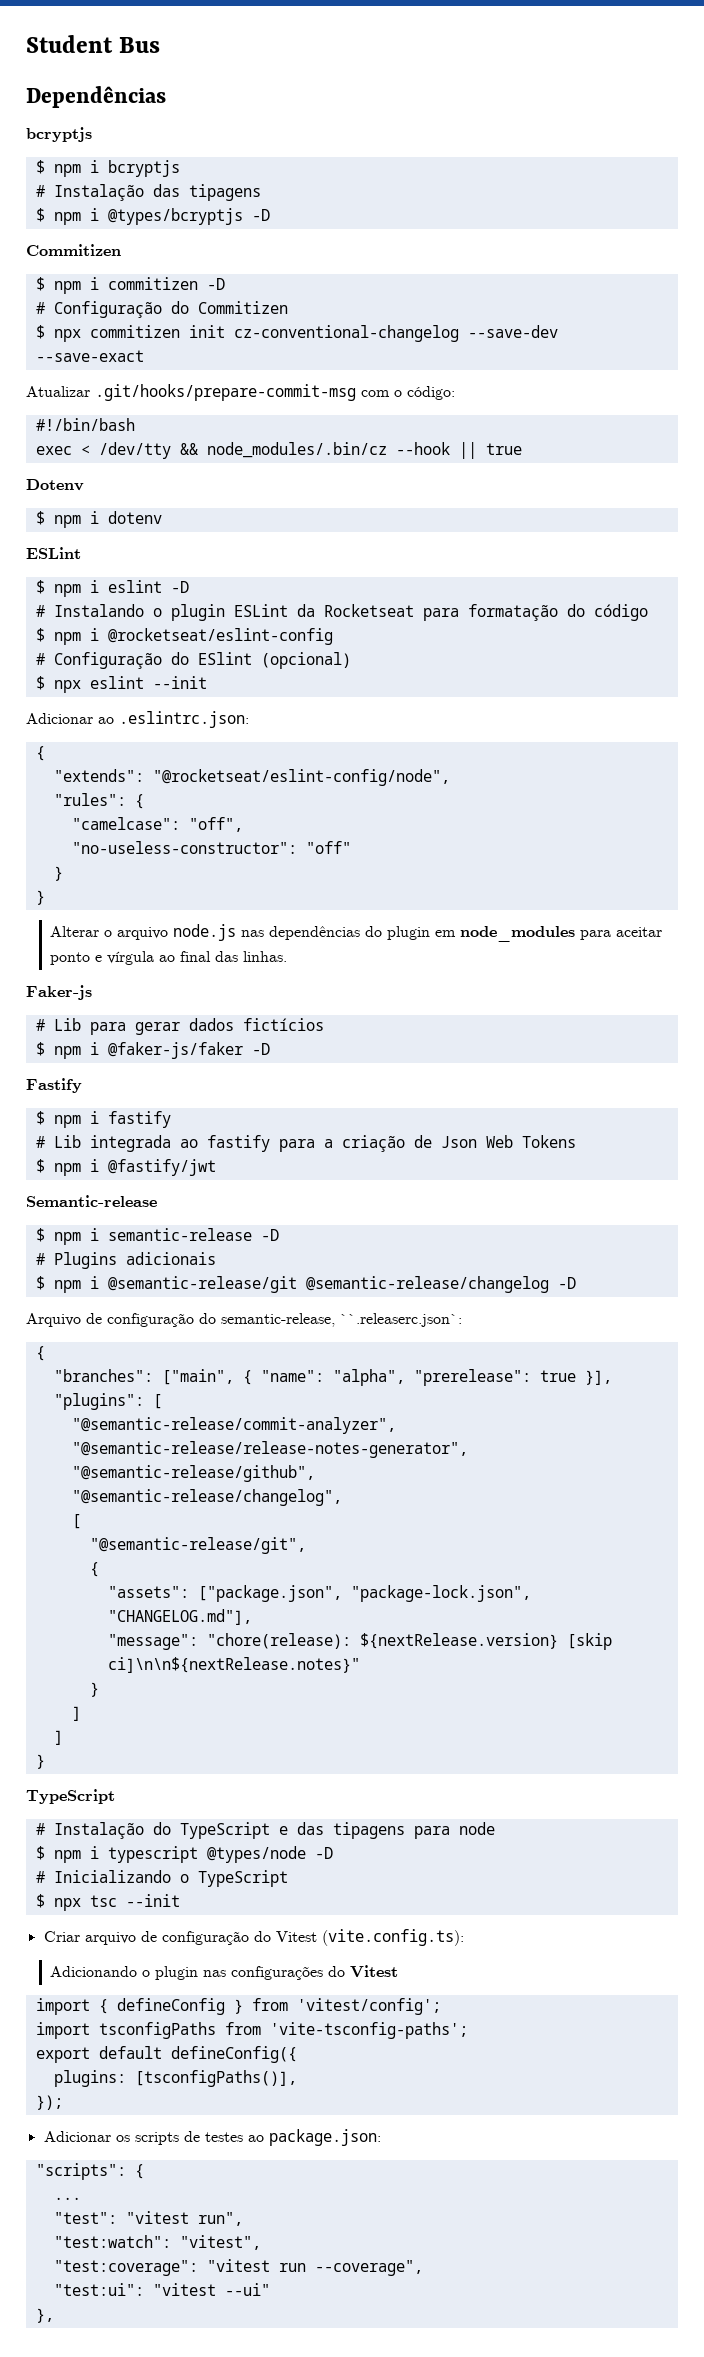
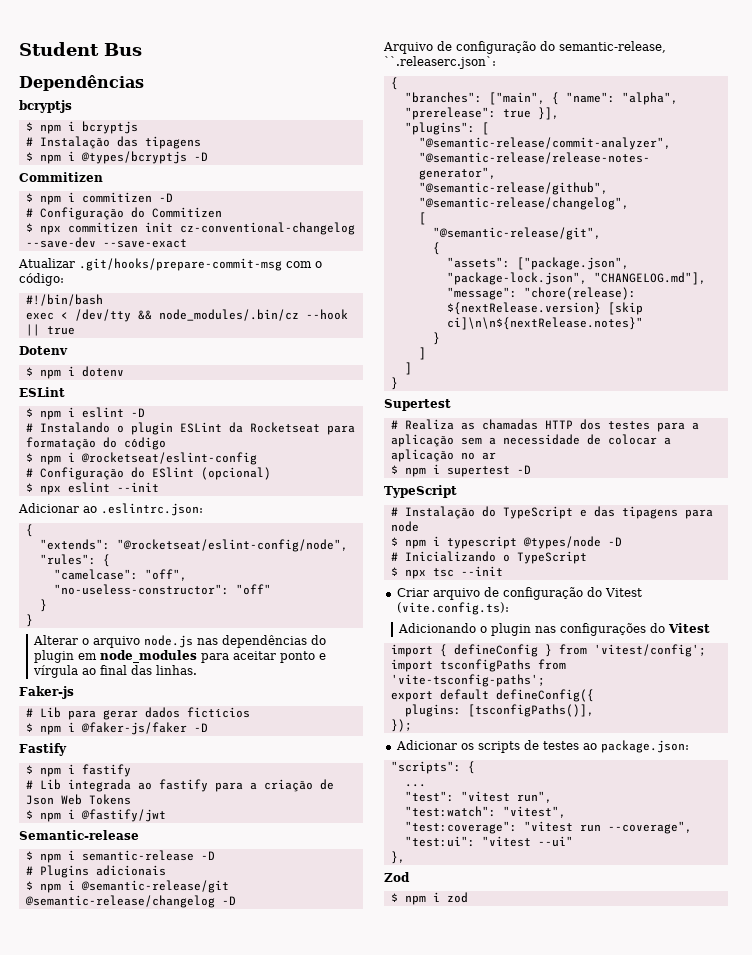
(45, 1761) none -> [384,399,451,411] [390,419,699,432] [390,434,671,447] [390,449,496,462] [390,464,531,477] // Supertest // # Realiza as chamadas HTTP dos testes para a aplicação sem a necessidade de colocar a aplicação no ar // $ npm i supertest -D
(54, 2315) none -> [384,872,410,882] [390,892,468,905] // Zod // $ npm i zod

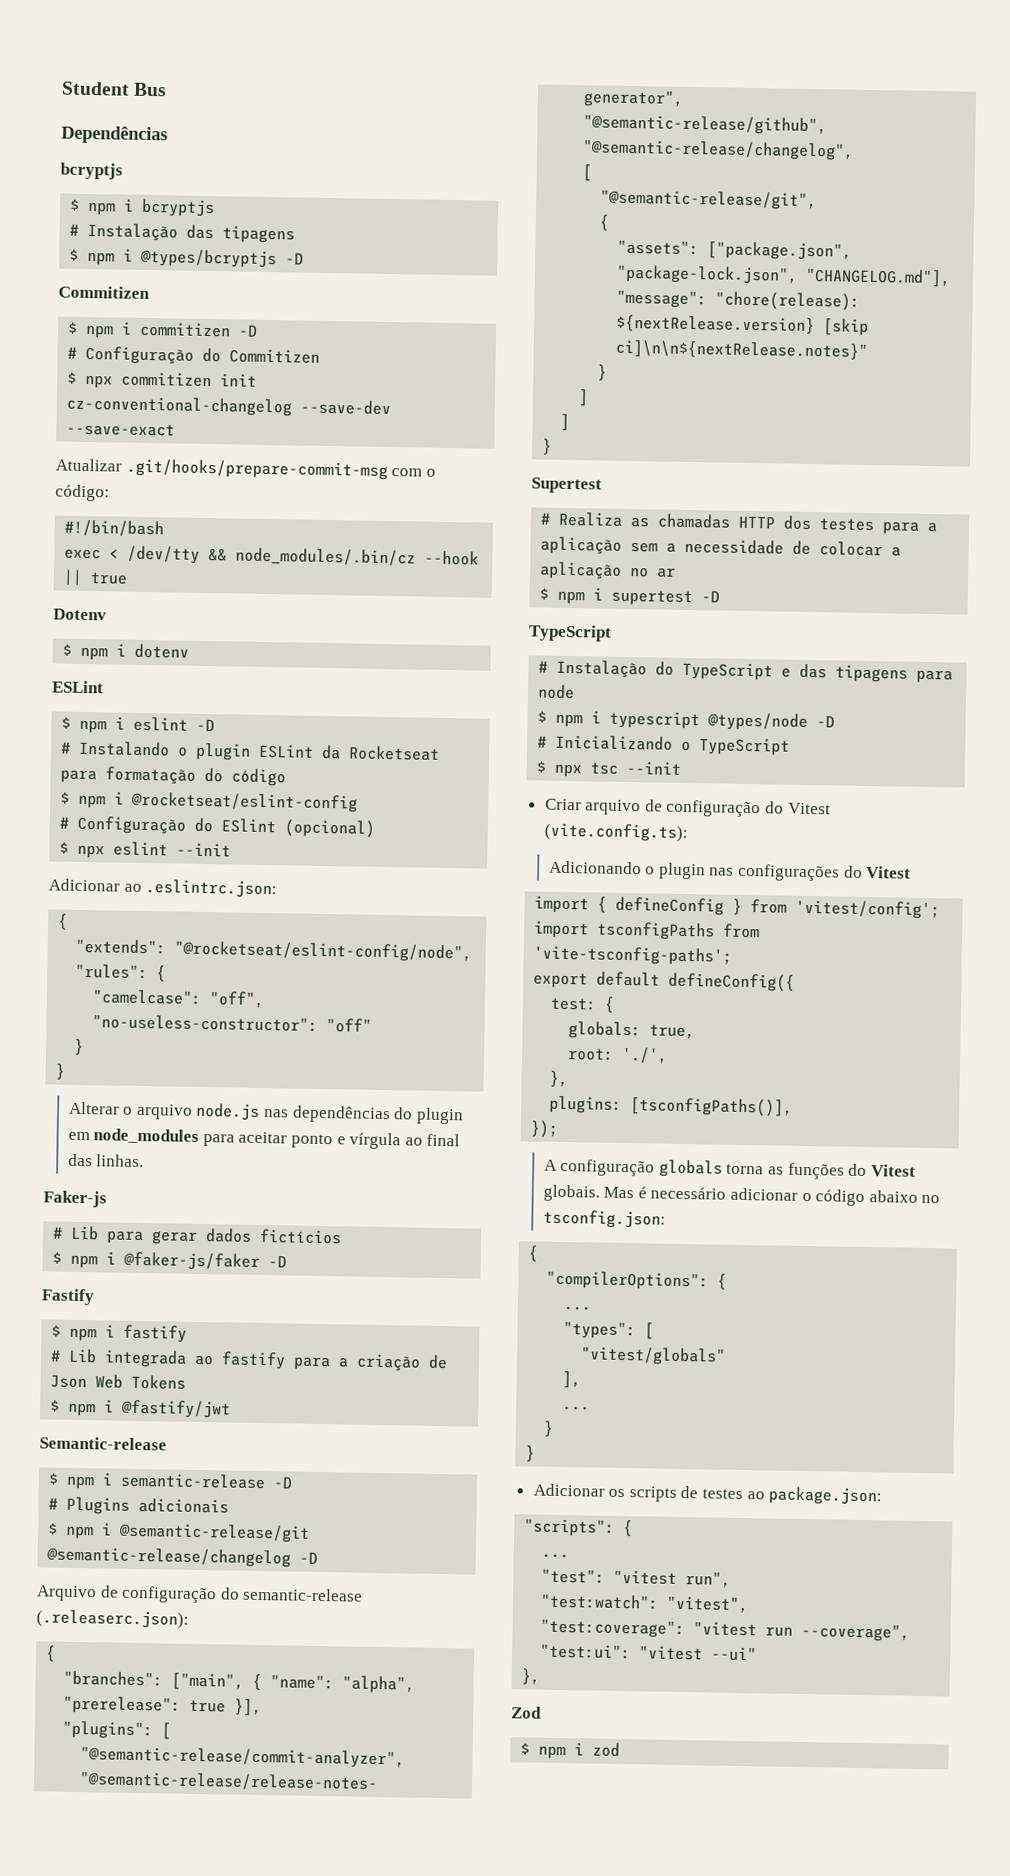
[559,41,666,53] [384,56,496,69] semantic-release, ``.releaserc.json`: -> [242,1587,364,1602] [36,1609,189,1629] semantic-release (.releaserc.json):
[404,704,594,717] [390,719,412,732] plugins: [tsconfigPaths()], // }); -> [550,996,616,1013] [568,1021,696,1040] [567,1046,669,1064] [549,1070,569,1088] [549,1095,794,1117] [530,1120,559,1138] [543,1158,916,1180] [542,1184,941,1207] [542,1209,666,1229] [528,1245,539,1262] [546,1270,728,1291] [563,1306,592,1311] [563,1321,655,1340] [580,1346,727,1366] [562,1371,582,1389] [562,1406,591,1411] [543,1420,555,1437] [525,1445,536,1462] test: { // globals: true, // root: './', // }, // plugins: [tsconfigPaths()], // }); // A configuração globals torna as funções do Vitest globais. Mas é necessário adicionar o código abaixo no tsconfig.json: // { // "compilerOptions": { // ... // "types": [ // "vitest/globals" // ], // ... // } // }

